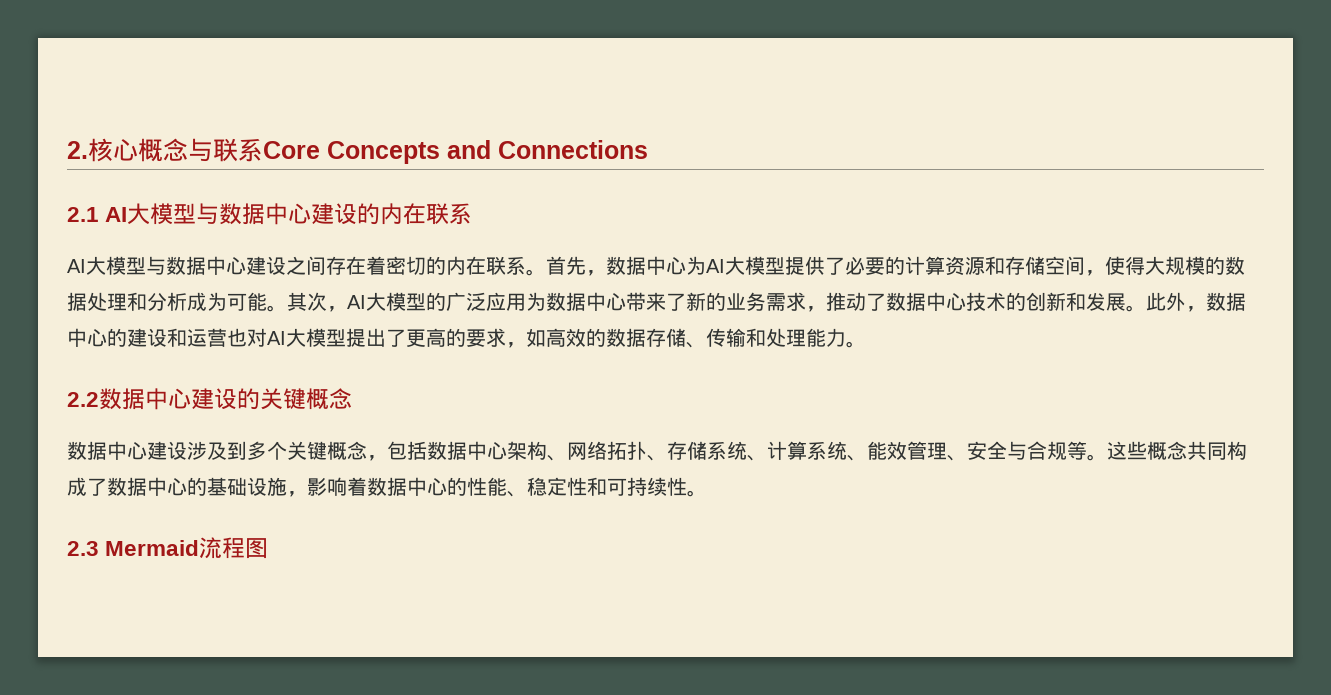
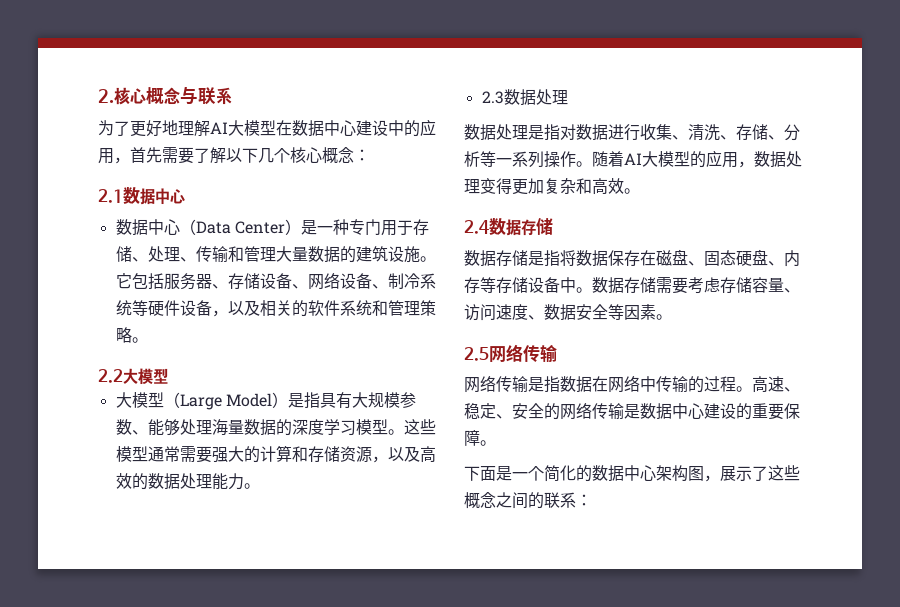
[263,140,648,164] [67,203,473,225] [67,256,1245,276] [67,292,1246,312] [67,328,866,348] [67,388,352,410] [67,441,1247,461] [67,477,707,497] [67,537,269,559] Core Concepts and Connections // 2.1 AI大模型与数据中心建设的内在联系 // AI大模型与数据中心建设之间存在着密切的内在联系。首先，数据中心为AI大模型提供了必要的计算资源和存储空间，使得大规模的数据处理和分析成为可能。其次，AI大模型的广泛应用为数据中心带来了新的业务需求，推动了数据中心技术的创新和发展。此外，数据中心的建设和运营也对AI大模型提出了更高的要求，如高效的数据存储、传输和处理能力。 // 2.2数据中心建设的关键概念 // 数据中心建设涉及到多个关键概念，包括数据中心架构、网络拓扑、存储系统、计算系统、能效管理、安全与合规等。这些概念共同构成了数据中心的基础设施，影响着数据中心的性能、稳定性和可持续性。 // 2.3 Mermaid流程图 -> [98,119,436,137] [98,147,370,164] [98,187,185,205] [115,219,429,236] [115,246,436,263] [115,272,436,290] [115,300,436,317] [115,327,148,343] [98,368,168,385] [115,392,416,410] [115,419,436,436] [115,445,436,463] [115,473,260,490] [481,89,568,106] [464,124,800,141] [464,150,802,168] [464,178,640,195] [464,218,553,236] [464,249,800,267] [464,277,800,294] [464,304,672,321] [464,344,557,362] [464,375,800,393] [464,402,800,420] [464,430,496,446] [464,465,800,482] [464,492,592,509] // 为了更好地理解AI大模型在数据中心建设中的应用，首先需要了解以下几个核心概念： // 2.1数据中心 // 数据中心（Data Center）是一种专门用于存储、处理、传输和管理大量数据的建筑设施。它包括服务器、存储设备、网络设备、制冷系统等硬件设备，以及相关的软件系统和管理策略。 // 2.2大模型 // 大模型（Large Model）是指具有大规模参数、能够处理海量数据的深度学习模型。这些模型通常需要强大的计算和存储资源，以及高效的数据处理能力。 // 2.3数据处理 // 数据处理是指对数据进行收集、清洗、存储、分析等一系列操作。随着AI大模型的应用，数据处理变得更加复杂和高效。 // 2.4数据存储 // 数据存储是指将数据保存在磁盘、固态硬盘、内存等存储设备中。数据存储需要考虑存储容量、访问速度、数据安全等因素。 // 2.5网络传输 // 网络传输是指数据在网络中传输的过程。高速、稳定、安全的网络传输是数据中心建设的重要保障。 // 下面是一个简化的数据中心架构图，展示了这些概念之间的联系：

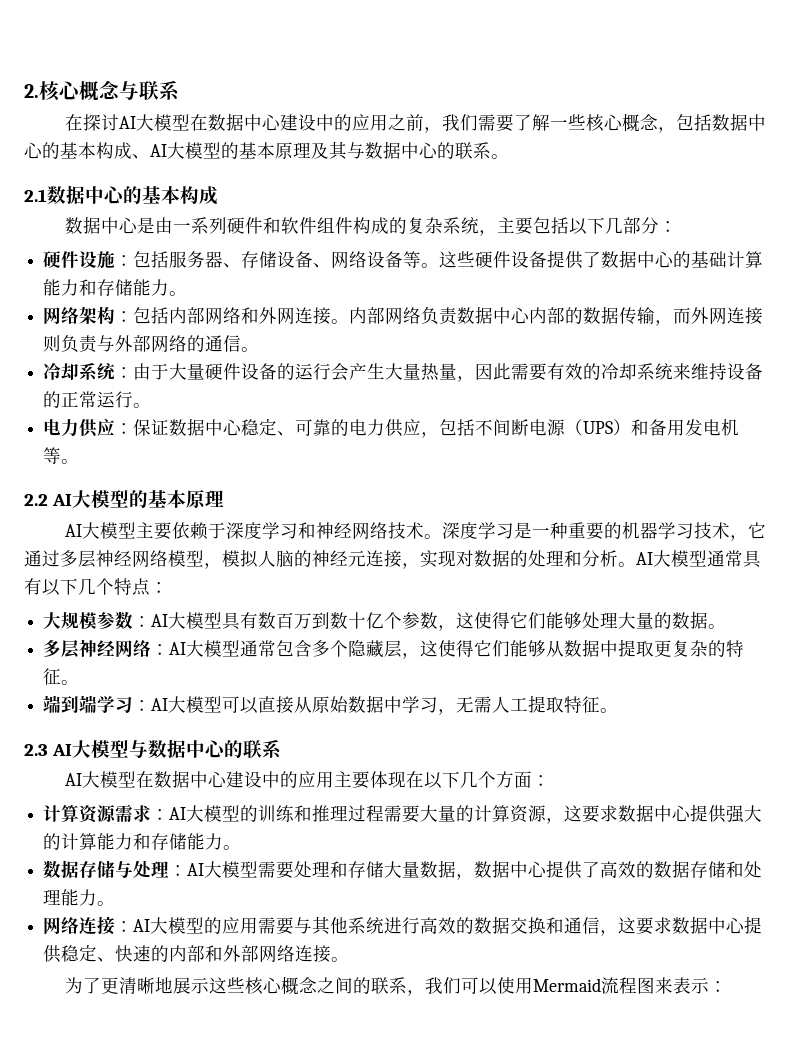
[98,119,436,137] [98,147,370,164] 为了更好地理解AI大模型在数据中心建设中的应用，首先需要了解以下几个核心概念： -> [64,113,766,133] [24,141,509,160] 在探讨AI大模型在数据中心建设中的应用之前，我们需要了解一些核心概念，包括数据中心的基本构成、AI大模型的基本原理及其与数据中心的联系。
[115,219,429,236] [115,246,436,263] [115,273,132,289] // 数据中心（Data Center）是一种专门用于存储、处理、传输和管理大量数据的建筑设施。它 -> [123,186,218,205] [64,216,677,236] [43,251,134,269] 的基本构成 // 数据中心是由一系列硬件和软件组件构成的复杂系统，主要包括以下几部分： // 硬件设施：
[371,273,436,289] [115,300,436,317] [115,327,132,343] 、制冷系统等硬件设备，以及相关的软件系统和管理策略 -> [403,250,764,269] [43,279,188,296] [43,306,764,326] [43,335,260,353] [43,362,764,382] [43,391,152,408] [43,418,740,438] [43,447,62,464] 等。这些硬件设备提供了数据中心的基础计算能力和存储能力。 // 网络架构：包括内部网络和外网连接。内部网络负责数据中心内部的数据传输，而外网连接则负责与外部网络的通信。 // 冷却系统：由于大量硬件设备的运行会产生大量热量，因此需要有效的冷却系统来维持设备的正常运行。 // 电力供应：保证数据中心稳定、可靠的电力供应，包括不间断电源（UPS）和备用发电机等
[123,368,168,385] [115,392,416,410] [115,419,436,436] [115,445,436,463] [115,473,180,490] 大模型 // 大模型（Large Model）是指具有大规模参数、能够处理海量数据的深度学习模型。这些模型通常需要强大的计算和存储资源，以及高效的数据 -> [51,490,224,508] [64,521,766,541] [24,549,762,569] [24,578,168,596] [43,611,727,631] [43,639,745,659] [43,668,80,685] [43,695,619,715] [24,739,281,759] [64,770,550,789] [43,804,763,824] [43,833,242,850] [43,860,745,880] AI大模型的基本原理 // AI大模型主要依赖于深度学习和神经网络技术。深度学习是一种重要的机器学习技术，它通过多层神经网络模型，模拟人脑的神经元连接，实现对数据的处理和分析。AI大模型通常具有以下几个特点： // 大规模参数：AI大模型具有数百万到数十亿个参数，这使得它们能够处理大量的数据。 // 多层神经网络：AI大模型通常包含多个隐藏层，这使得它们能够从数据中提取更复杂的特征。 // 端到端学习：AI大模型可以直接从原始数据中学习，无需人工提取特征。 // 2.3 AI大模型与数据中心的联系 // AI大模型在数据中心建设中的应用主要体现在以下几个方面： // 计算资源需求：AI大模型的训练和推理过程需要大量的计算资源，这要求数据中心提供强大的计算能力和存储能力。 // 数据存储与处理：AI大模型需要处理和存储大量数据，数据中心提供了高效的数据存储和
[481,89,568,106] [464,124,800,141] [464,150,802,168] [464,178,640,195] [464,218,553,236] [464,249,800,267] [464,277,800,294] [464,304,672,321] [464,344,557,362] [464,375,800,393] [464,402,800,420] [464,430,496,446] [464,465,800,482] [464,492,576,509] 2.3数据处理 // 数据处理是指对数据进行收集、清洗、存储、分析等一系列操作。随着AI大模型的应用，数据处理变得更加复杂和高效。 // 2.4数据存储 // 数据存储是指将数据保存在磁盘、固态硬盘、内存等存储设备中。数据存储需要考虑存储容量、访问速度、数据安全等因素。 // 2.5网络传输 // 网络传输是指数据在网络中传输的过程。高速、稳定、安全的网络传输是数据中心建设的重要保障。 // 下面是一个简化的数据中心架构图，展示了这些概念之间的联系 -> [43,916,763,936] [43,944,350,963] [64,976,709,996] 网络连接：AI大模型的应用需要与其他系统进行高效的数据交换和通信，这要求数据中心提供稳定、快速的内部和外部网络连接。 // 为了更清晰地展示这些核心概念之间的联系，我们可以使用Mermaid流程图来表示

